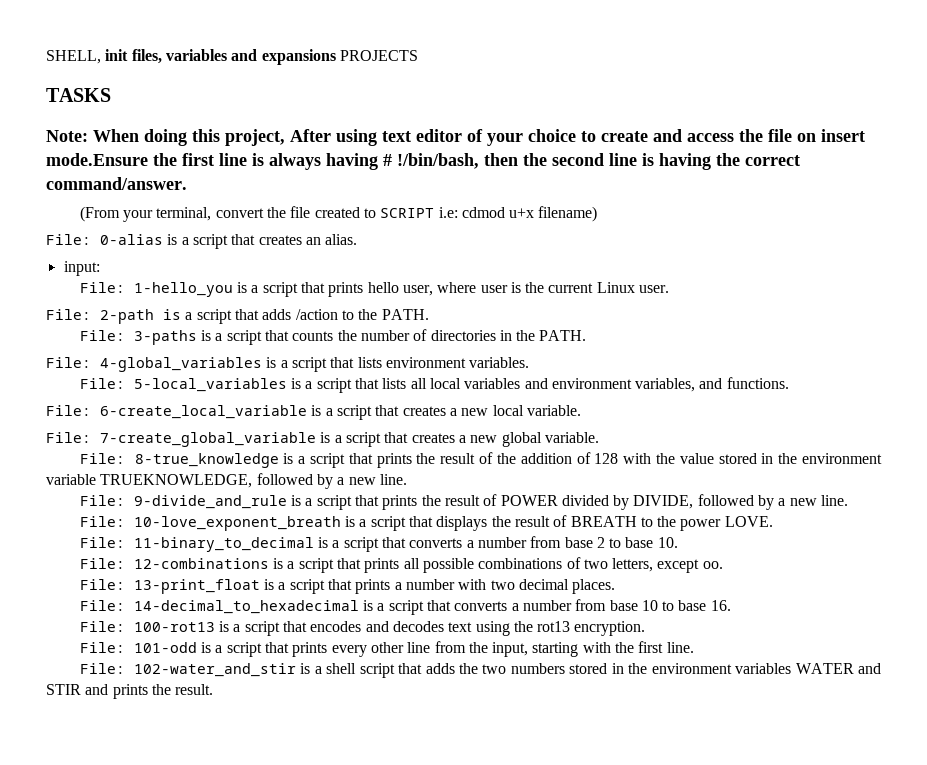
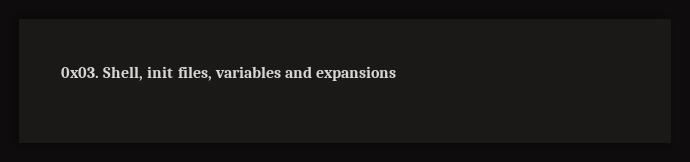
[46,50,101,64] SHELL, -> [61,66,144,81] 0x03. Shell,
[339,50,418,61] [46,88,111,102] [46,129,865,146] [46,153,800,170] [46,177,187,190] [79,206,598,222] [46,234,358,249] [63,261,100,276] [79,282,670,297] [46,309,429,324] [79,329,587,345] [46,357,530,372] [79,377,789,393] [46,405,581,420] [46,432,599,447] [79,452,883,468] [46,473,407,489] [79,494,849,510] [79,515,773,531] [79,536,678,552] [79,557,723,573] [79,579,616,594] [79,599,731,615] [79,621,646,636] [79,641,694,657] [79,663,882,678] [46,684,214,699] PROJECTS // TASKS // Note: When doing this project, After using text editor of your choice to create and access the file on insert mode.Ensure the first line is always having # !/bin/bash, then the second line is having the correct command/answer. // (From your terminal, convert the file created to SCRIPT i.e: cdmod u+x filename) // File: 0-alias is a script that creates an alias. // input: // File: 1-hello_you is a script that prints hello user, where user is the current Linux user. // File: 2-path is a script that adds /action to the PATH. // File: 3-paths is a script that counts the number of directories in the PATH. // File: 4-global_variables is a script that lists environment variables. // File: 5-local_variables is a script that lists all local variables and environment variables, and functions. // File: 6-create_local_variable is a script that creates a new local variable. // File: 7-create_global_variable is a script that creates a new global variable. // File: 8-true_knowledge is a script that prints the result of the addition of 128 with the value stored in the environment variable TRUEKNOWLEDGE, followed by a new line. // File: 9-divide_and_rule is a script that prints the result of POWER divided by DIVIDE, followed by a new line. // File: 10-love_exponent_breath is a script that displays the result of BREATH to the power LOVE. // File: 11-binary_to_decimal is a script that converts a number from base 2 to base 10. // File: 12-combinations is a script that prints all possible combinations of two letters, except oo. // File: 13-print_float is a script that prints a number with two decimal places. // File: 14-decimal_to_hexadecimal is a script that converts a number from base 10 to base 16. // File: 100-rot13 is a script that encodes and decodes text using the rot13 encryption. // File: 101-odd is a script that prints every other line from the input, starting with the first line. // File: 102-water_and_stir is a shell script that adds the two numbers stored in the environment variables WATER and STIR and prints the result. -> (397, 73) none

